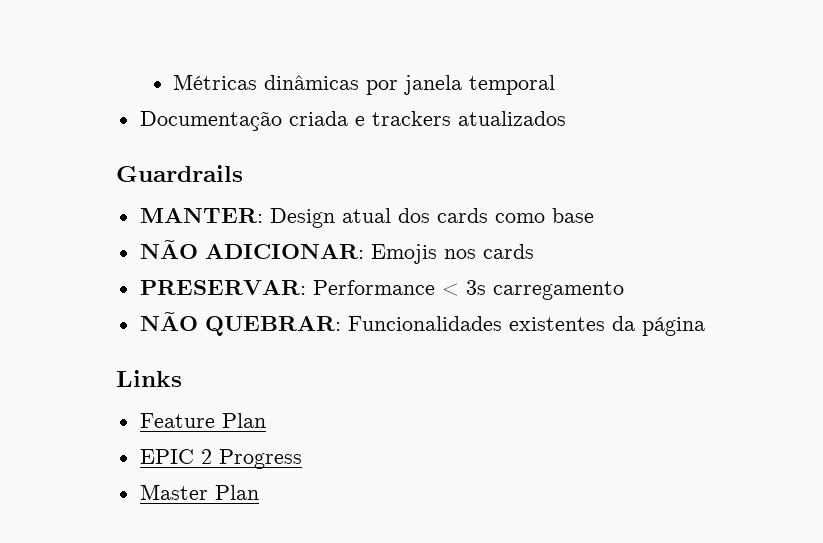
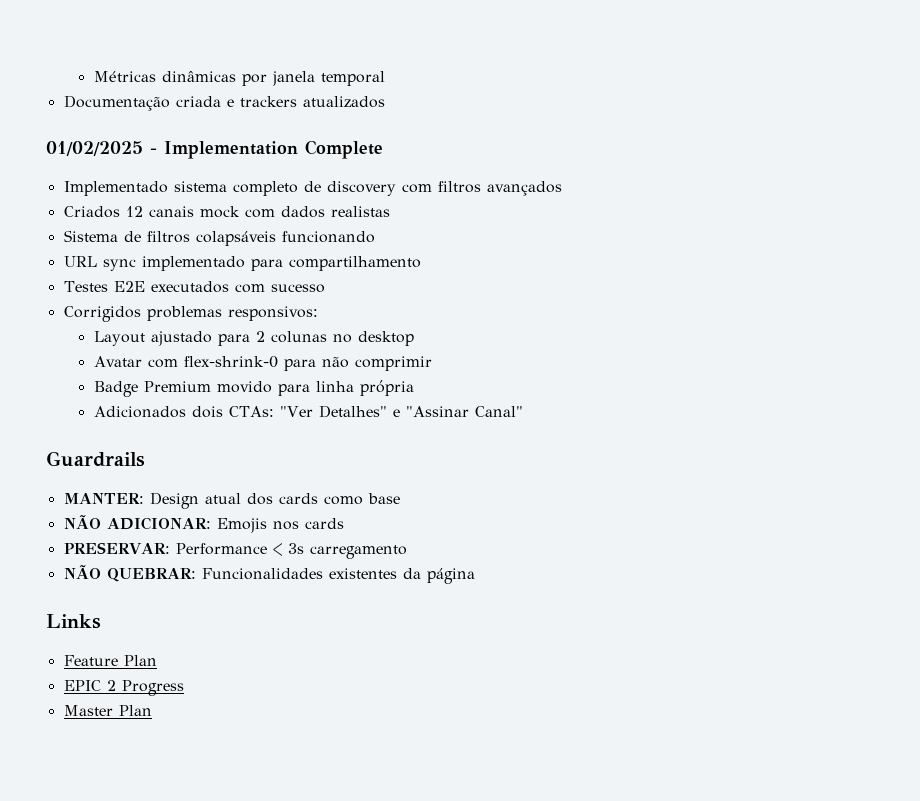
(566, 118) none -> [46,140,383,159] [63,181,562,196] [63,206,390,218] [63,230,375,246] [63,256,421,271] [63,281,325,293] [63,306,318,322] [93,331,414,346] [93,356,432,371] [93,380,414,397] [93,405,523,418] // 01/02/2025 - Implementation Complete // Implementado sistema completo de discovery com filtros avançados // Criados 12 canais mock com dados realistas // Sistema de filtros colapsáveis funcionando // URL sync implementado para compartilhamento // Testes E2E executados com sucesso // Corrigidos problemas responsivos: // Layout ajustado para 2 colunas no desktop // Avatar com flex-shrink-0 para não comprimir // Badge Premium movido para linha própria // Adicionados dois CTAs: "Ver Detalhes" e "Assinar Canal"

